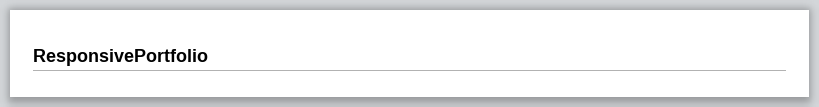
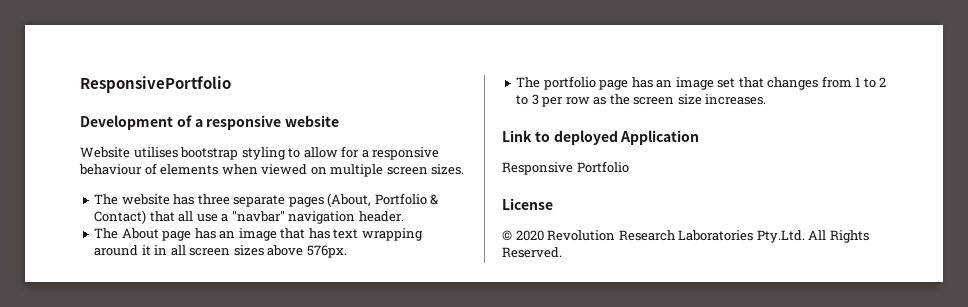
(208, 57) none -> [80,115,340,130] [80,146,440,160] [79,163,465,177] [94,193,439,207] [94,210,404,224] [94,228,423,241] [94,245,347,258] [516,76,887,90] [516,94,767,107] [502,130,700,145] [502,161,629,175] [502,198,553,210] [502,230,869,243] [502,247,562,258] // Development of a responsive website // Website utilises bootstrap styling to allow for a responsive behaviour of elements when viewed on multiple screen sizes. // The website has three separate pages (About, Portfolio & Contact) that all use a "navbar" navigation header. // The About page has an image that has text wrapping around it in all screen sizes above 576px. // The portfolio page has an image set that changes from 1 to 2 to 3 per row as the screen size increases. // Link to deployed Application // Responsive Portfolio // License // © 2020 Revolution Research Laboratories Pty.Ltd. All Rights Reserved.

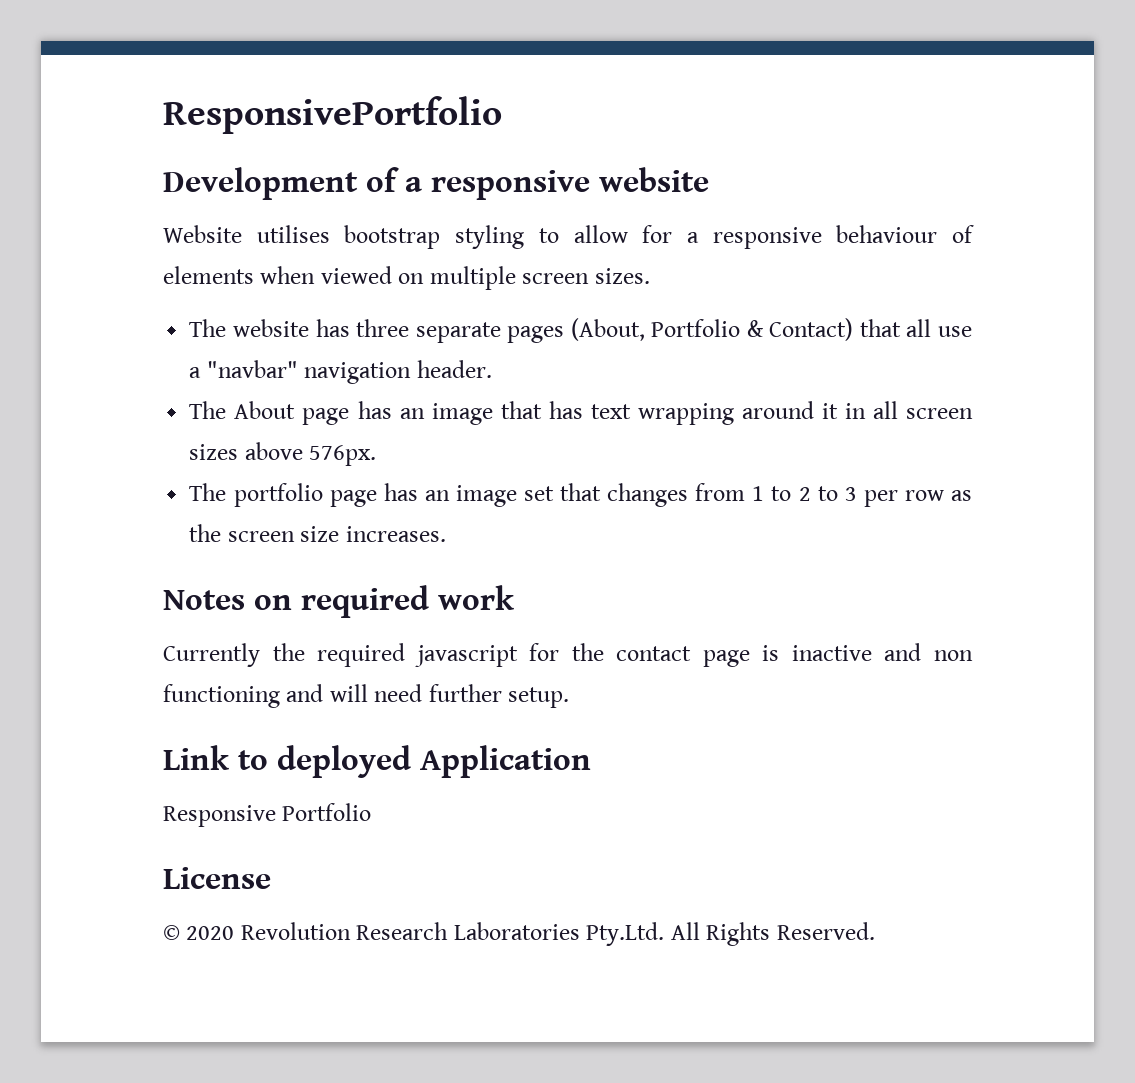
(767, 99) none -> [163,585,514,618] [163,643,973,667] [163,684,570,708] // Notes on required work // Currently the required javascript for the contact page is inactive and non functioning and will need further setup.

